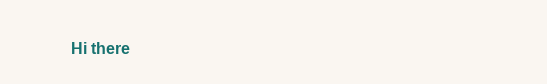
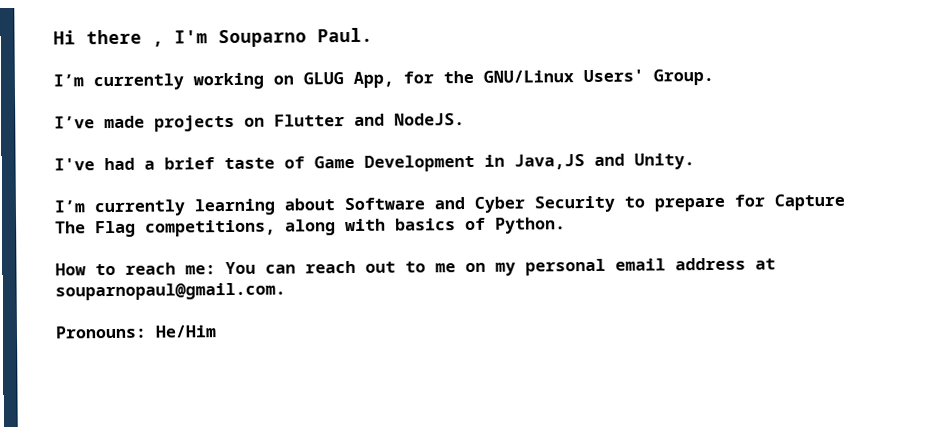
(131, 48) none -> [152,27,373,48] [53,68,714,91] [54,113,465,132] [54,153,695,172] [54,193,845,217] [55,217,566,238] [55,257,776,276] [55,282,286,301] [55,325,217,339] , I'm Souparno Paul. // I’m currently working on GLUG App, for the GNU/Linux Users' Group. // I’ve made projects on Flutter and NodeJS. // I've had a brief taste of Game Development in Java,JS and Unity. // I’m currently learning about Software and Cyber Security to prepare for Capture The Flag competitions, along with basics of Python. // How to reach me: You can reach out to me on my personal email address at souparnopaul@gmail.com. // Pronouns: He/Him

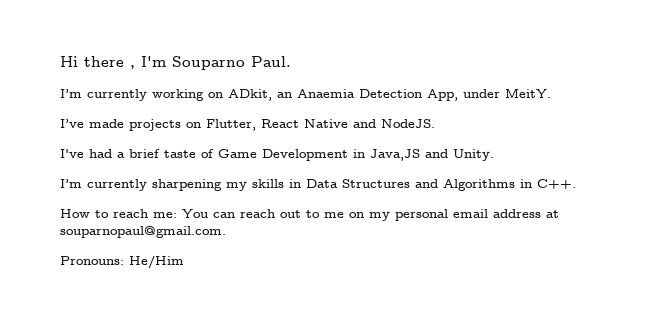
[303,68,714,88] GLUG App, for the GNU/Linux Users' Group. -> [228,88,551,101] ADkit, an Anaemia Detection App, under MeitY.
[274,114,345,127] Flutter -> [206,119,348,131] Flutter, React Native
[194,193,845,216] [55,217,566,238] learning about Software and Cyber Security to prepare for Capture The Flag competitions, along with basics of Python. -> [152,179,576,191] sharpening my skills in Data Structures and Algorithms in C++.

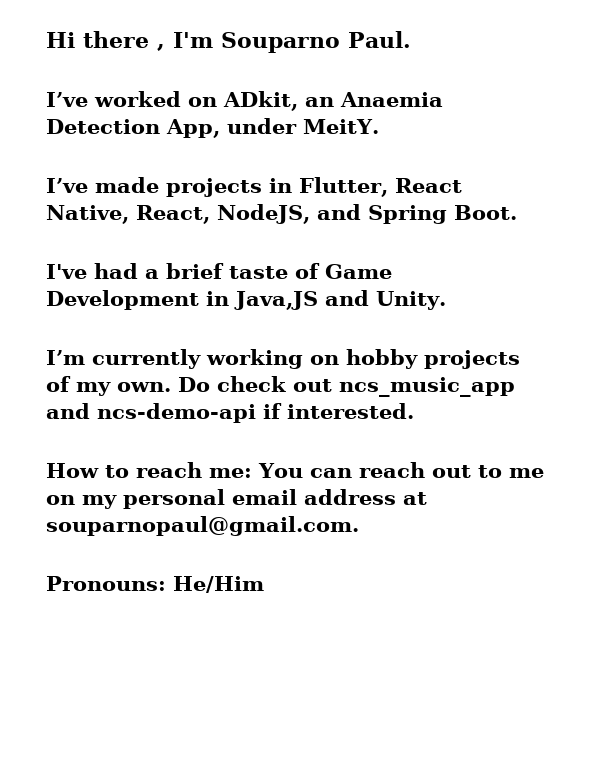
[60,89,204,101] I’m currently working -> [46,91,181,107] I’ve worked
[186,122,201,128] on -> [269,178,292,193] in
[304,119,435,128] Native and NodeJS. -> [46,204,517,224] Native, React, NodeJS, and Spring Boot.
[152,179,576,191] sharpening my skills in Data Structures and Algorithms in C++. -> [206,349,520,369] [46,376,515,397] [46,403,414,423] working on hobby projects of my own. Do check out ncs_music_app and ncs-demo-api if interested.

